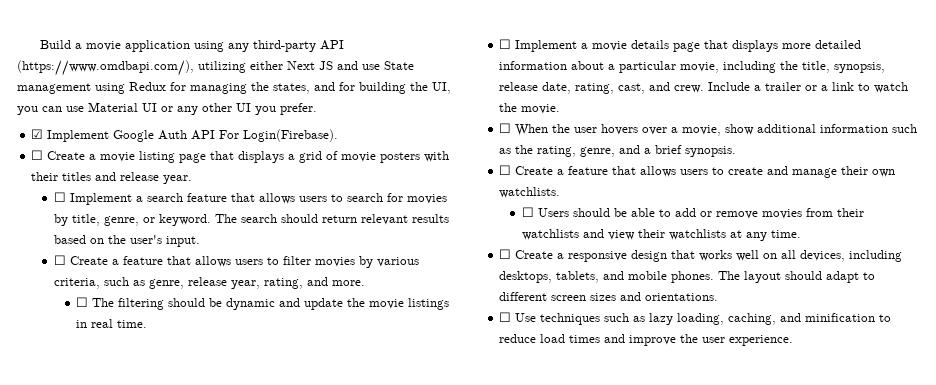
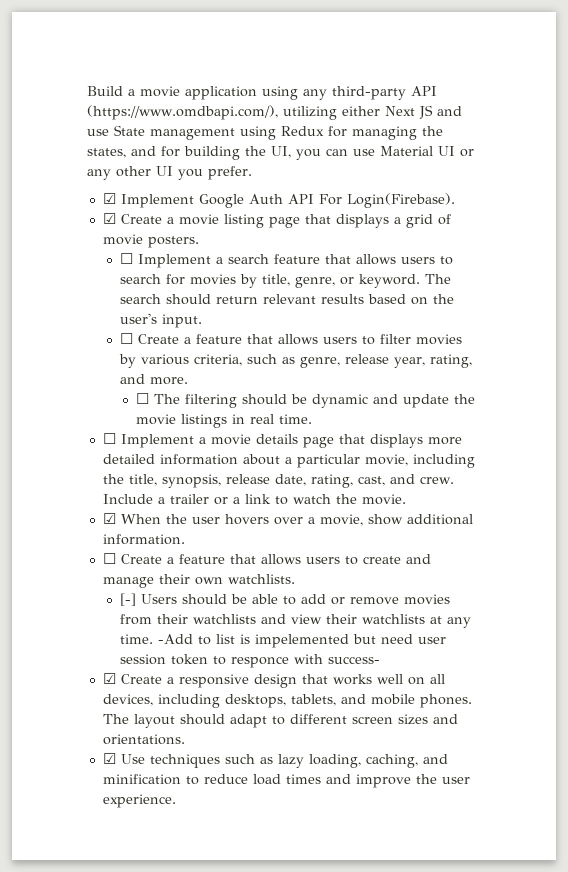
[31,150,44,160] ☐ -> [102,213,116,224] ☑
[380,151,450,163] [31,172,193,184] posters with their titles and release year. -> [147,236,199,248] posters.
[499,123,512,133] ☐ -> [102,513,116,524] ☑
[820,124,918,133] [499,145,737,157] information such as the rating, genre, and a brief synopsis. -> [102,534,185,545] information.
[521,207,534,217] ☐ -> [119,593,136,606] [-]
[499,249,512,259] // ☐ -> [157,634,446,648] [119,654,380,668] [102,673,116,684] -Add to list is impelemented but need user session token to responce with success- // ☑
[499,312,512,322] ☐ -> [102,753,116,764] ☑

